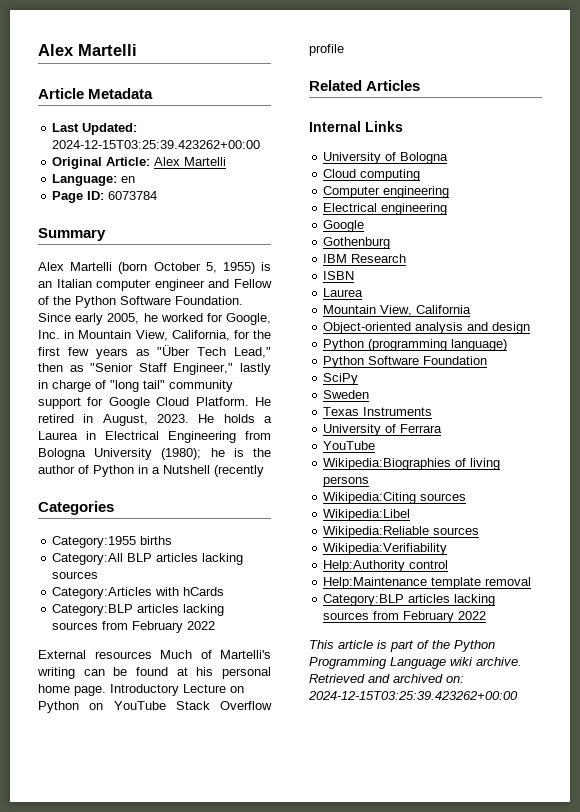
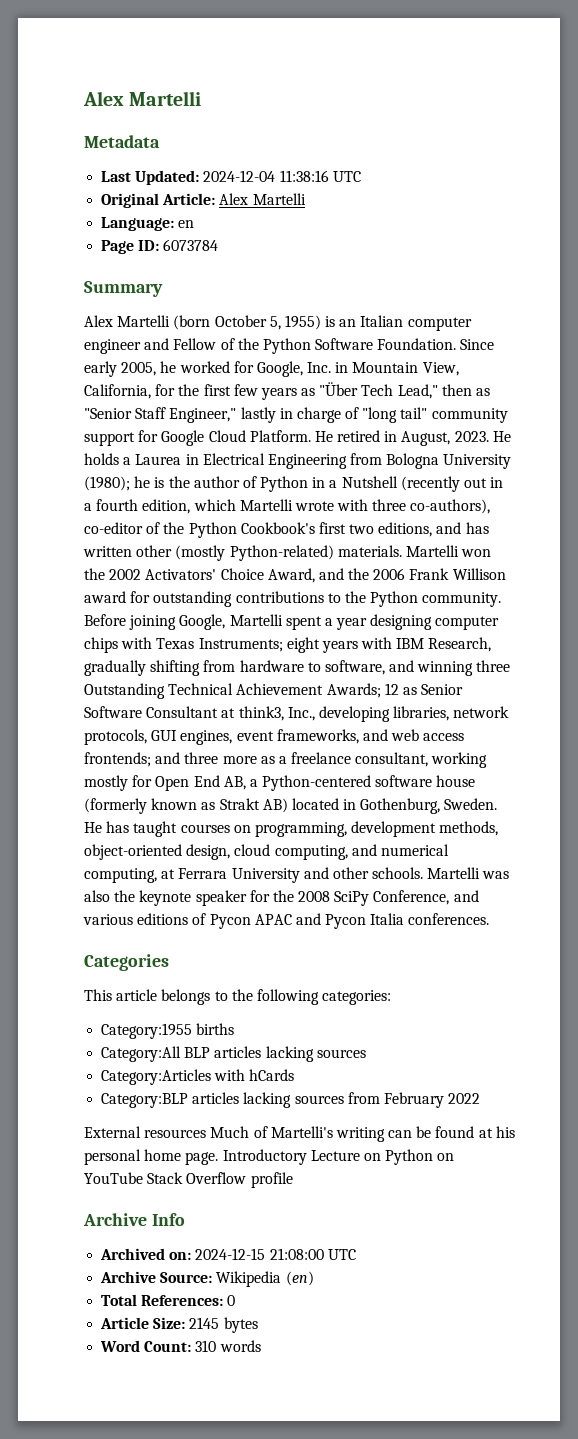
[38,44,137,56] [38,88,84,99] Alex Martelli // Article -> [83,91,202,106] Alex Martelli //
[52,140,261,149] 2024-12-15T03:25:39.423262+00:00 -> [203,170,361,182] 2024-12-04 11:38:16 UTC
[38,501,114,515] // Categories -> [464,477,504,488] [84,499,491,514] [84,522,489,538] [83,545,492,561] [84,568,506,583] [84,591,502,607] [84,614,500,630] [84,637,492,653] [84,660,511,676] [84,683,464,699] [84,706,510,722] [84,729,465,745] [84,752,488,768] [84,775,476,791] [84,798,498,814] [84,821,499,837] [84,844,449,860] [84,867,510,883] [84,890,479,906] [83,913,490,929] [84,954,169,971] [84,989,392,1005] out in a fourth edition, which Martelli wrote with three co-authors), co-editor of the Python Cookbook's first two editions, and has written other (mostly Python-related) materials. Martelli won the 2002 Activators' Choice Award, and the 2006 Frank Willison award for outstanding contributions to the Python community. Before joining Google, Martelli spent a year designing computer chips with Texas Instruments; eight years with IBM Research, gradually shifting from hardware to software, and winning three Outstanding Technical Achievement Awards; 12 as Senior Software Consultant at think3, Inc., developing libraries, network protocols, GUI engines, event frameworks, and web access frontends; and three more as a freelance consultant, working mostly for Open End AB, a Python-centered software house (formerly known as Strakt AB) located in Gothenburg, Sweden. He has taught courses on programming, development methods, object-oriented design, cloud computing, and numerical computing, at Ferrara University and other schools. Martelli was also the keynote speaker for the 2008 SciPy Conference, and various editions of Pycon APAC and Pycon Italia conferences. // Categories // This article belongs to the following categories:
[309,80,421,91] [309,121,403,132] [323,152,449,164] [323,169,421,181] [323,186,450,198] [323,203,448,215] [323,220,365,232] [323,237,391,249] [323,254,407,263] [323,271,355,280] [323,288,364,297] [323,305,472,316] [323,322,531,334] [323,339,508,351] [323,356,488,368] [323,373,359,385] [323,390,370,399] [323,407,433,416] [323,424,443,436] [323,441,376,450] [323,458,501,470] [323,476,370,487] [323,492,467,504] [323,509,411,521] [323,526,480,538] [323,543,448,555] [323,560,449,572] [323,577,532,589] [323,594,496,606] [323,611,487,623] [309,640,495,652] [309,657,522,669] [309,674,464,683] [308,691,518,700] Related Articles // Internal Links // University of Bologna // Cloud computing // Computer engineering // Electrical engineering // Google // Gothenburg // IBM Research // ISBN // Laurea // Mountain View, California // Object-oriented analysis and design // Python (programming language) // Python Software Foundation // SciPy // Sweden // Texas Instruments // University of Ferrara // YouTube // Wikipedia:Biographies of living persons // Wikipedia:Citing sources // Wikipedia:Libel // Wikipedia:Reliable sources // Wikipedia:Verifiability // Help:Authority control // Help:Maintenance template removal // Category:BLP articles lacking sources from February 2022 // This article is part of the Python Programming Language wiki archive. Retrieved and archived on: 2024-12-15T03:25:39.423262+00:00 -> [83,1213,185,1226] [100,1248,356,1260] [100,1271,314,1287] [101,1294,236,1306] [100,1317,258,1333] [100,1340,261,1352] Archive Info // Archived on: 2024-12-15 21:08:00 UTC // Archive Source: Wikipedia (en) // Total References: 0 // Article Size: 2145 bytes // Word Count: 310 words

